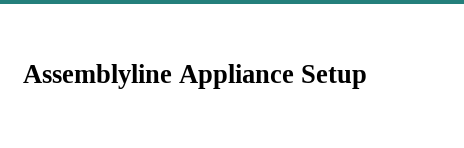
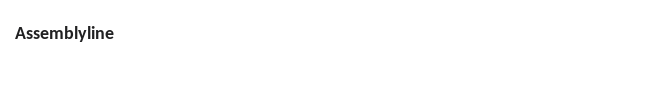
[179,64,368,89] Appliance Setup -> (114, 34) none

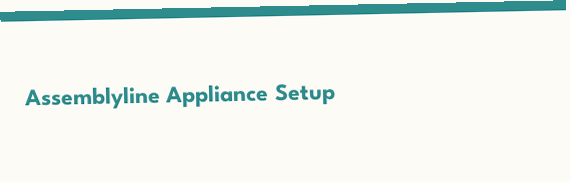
(114, 34) none -> [164,82,336,108] Appliance Setup

